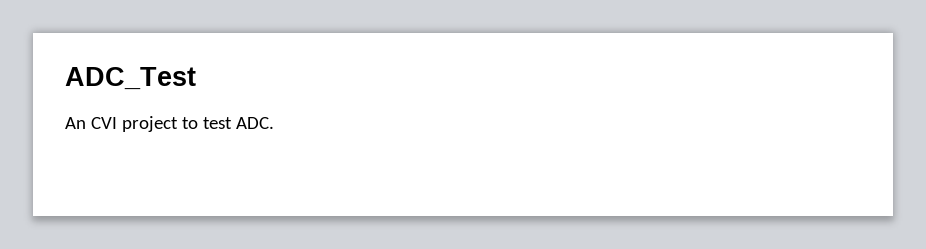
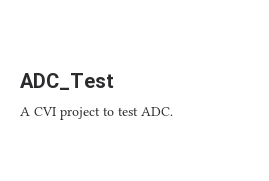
[65,117,86,129] An -> [20,107,30,116] A

